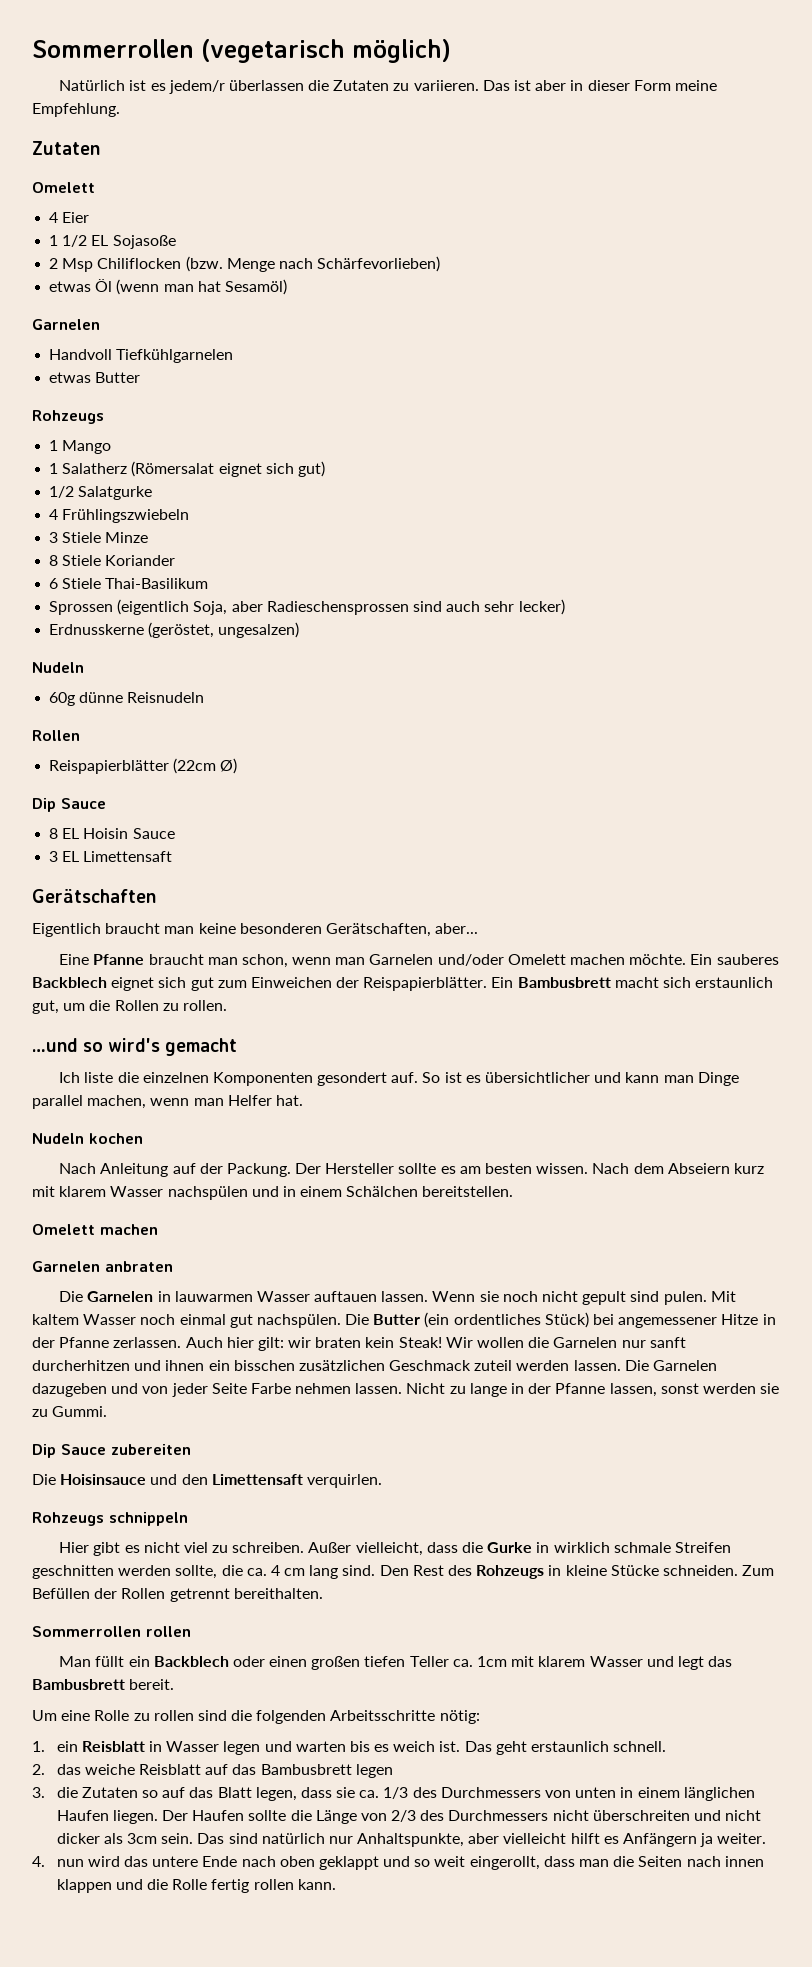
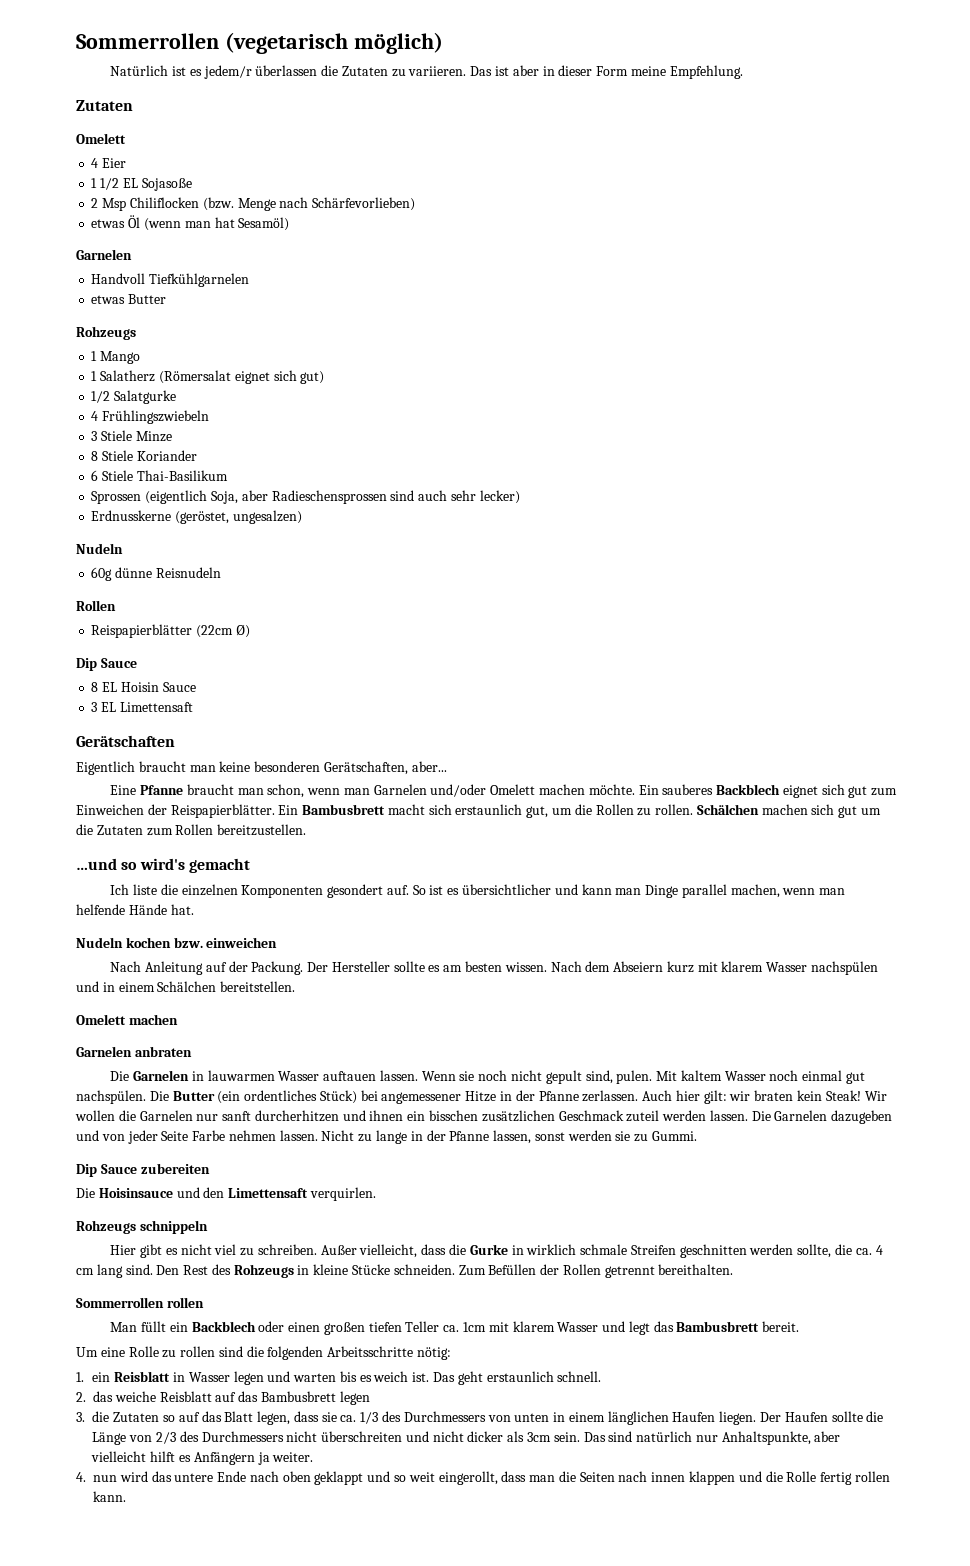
(227, 1005) none -> [696,804,882,818] [76,824,307,836] Schälchen machen sich gut um die Zutaten zum Rollen bereitzustellen.
[227,1095,272,1106] Helfer -> [76,904,167,915] helfende Hände
(143, 1138) none -> [173,937,278,948] bzw. einweichen
[630,1291,660,1302] sind -> [585,1070,613,1084] sind,

